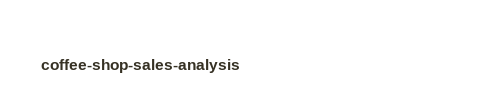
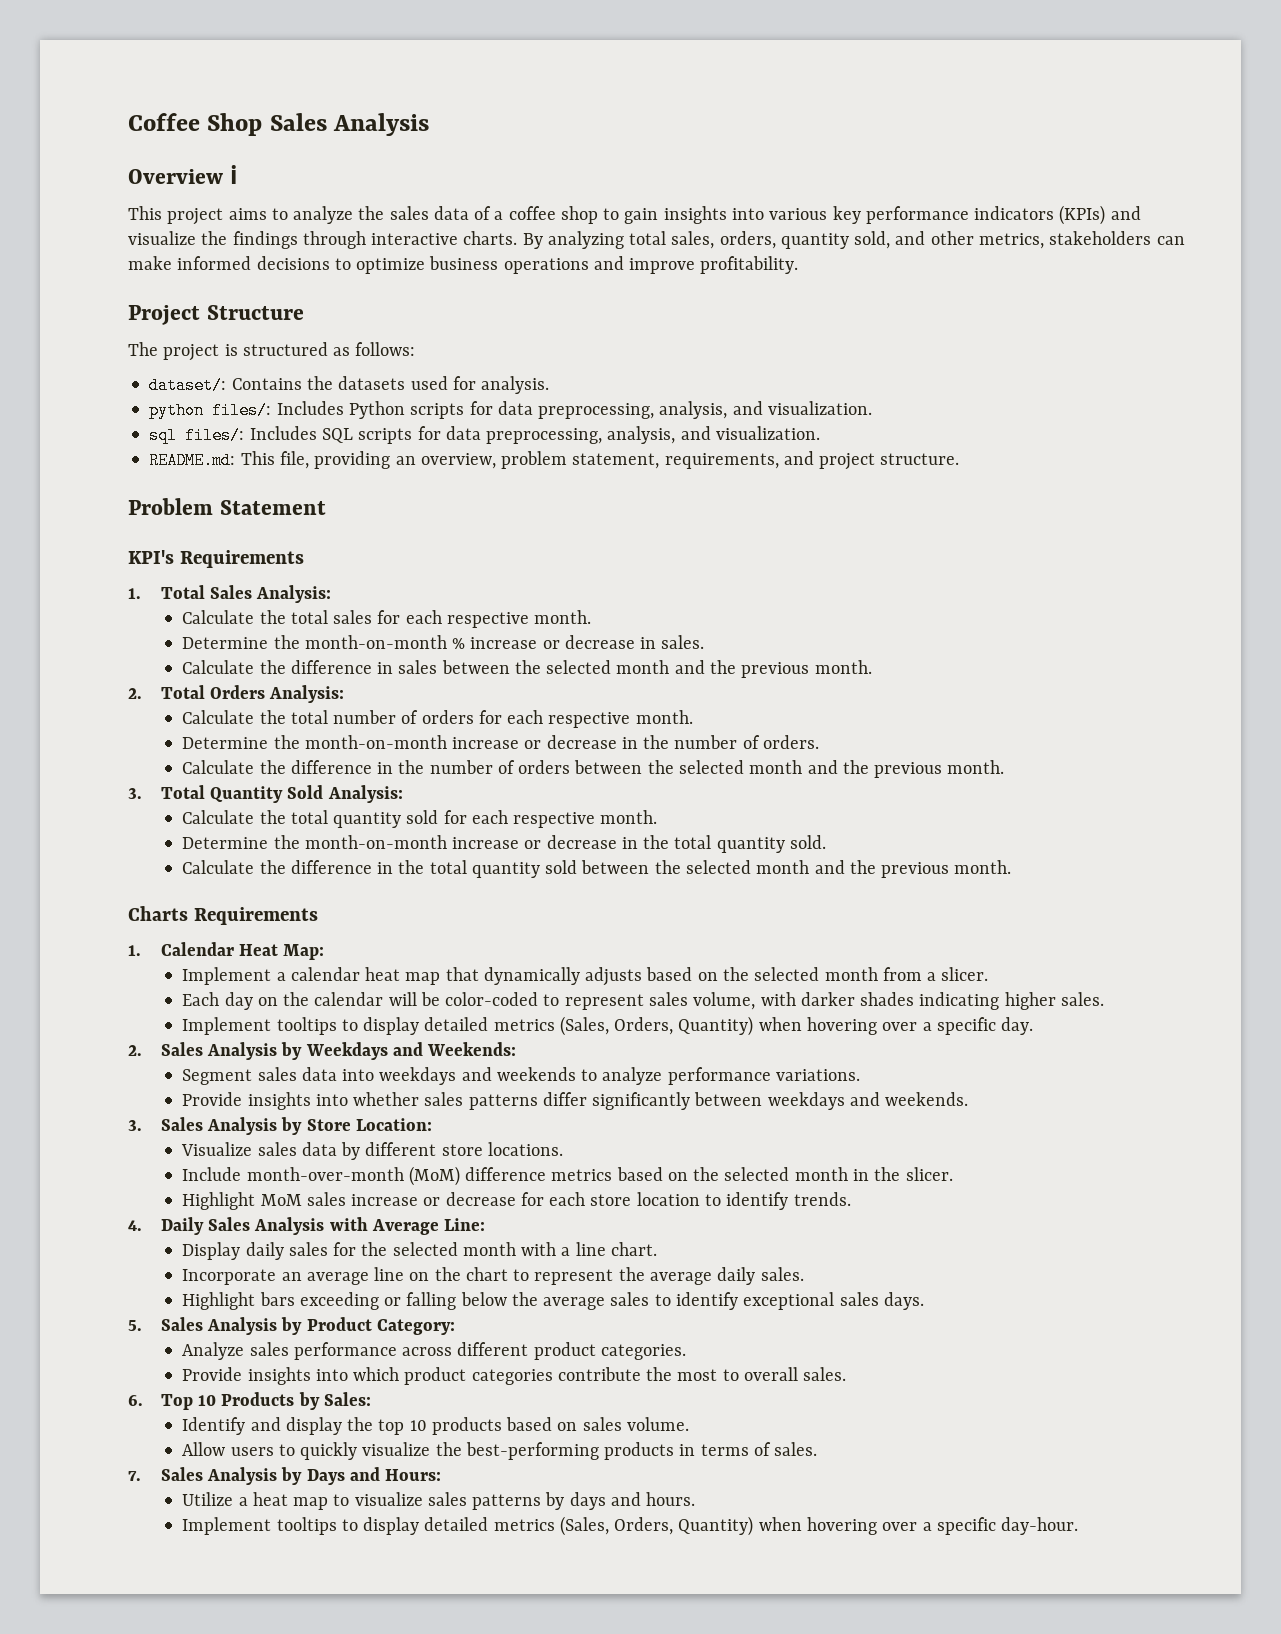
[41,59,240,73] coffee-shop-sales-analysis -> [128,113,430,136] [128,165,237,184] [128,205,1141,225] [128,231,1185,249] [128,256,799,274] [128,305,304,325] [128,342,416,361] [149,376,550,394] [149,401,872,419] [149,426,820,444] [149,451,960,470] [128,498,326,515] [128,550,304,568] [128,585,332,603] [182,610,592,628] [182,635,705,649] [182,660,872,678] [128,685,345,703] [182,710,693,728] [182,735,820,749] [182,760,1005,778] [128,785,403,803] [182,810,658,828] [182,835,827,853] [182,860,1012,878] [128,906,318,925] [128,942,325,960] [182,967,989,986] [182,992,1104,1010] [182,1016,1034,1036] [128,1042,517,1060] [182,1067,861,1085] [182,1092,969,1110] [128,1117,432,1135] [181,1142,563,1160] [182,1166,953,1186] [182,1192,851,1210] [128,1217,486,1235] [182,1242,658,1260] [182,1267,804,1285] [182,1292,924,1310] [128,1317,455,1335] [182,1342,686,1360] [182,1367,847,1385] [128,1392,371,1410] [182,1417,690,1435] [182,1442,818,1460] [128,1467,442,1485] [182,1492,696,1510] [182,1516,1079,1536] Coffee Shop Sales Analysis // Overview ℹ // This project aims to analyze the sales data of a coffee shop to gain insights into various key performance indicators (KPIs) and visualize the findings through interactive charts. By analyzing total sales, orders, quantity sold, and other metrics, stakeholders can make informed decisions to optimize business operations and improve profitability. // Project Structure // The project is structured as follows: // dataset/: Contains the datasets used for analysis. // python files/: Includes Python scripts for data preprocessing, analysis, and visualization. // sql files/: Includes SQL scripts for data preprocessing, analysis, and visualization. // README.md: This file, providing an overview, problem statement, requirements, and project structure. // Problem Statement // KPI's Requirements // 1. Total Sales Analysis: // Calculate the total sales for each respective month. // Determine the month-on-month % increase or decrease in sales. // Calculate the difference in sales between the selected month and the previous month. // 2. Total Orders Analysis: // Calculate the total number of orders for each respective month. // Determine the month-on-month increase or decrease in the number of orders. // Calculate the difference in the number of orders between the selected month and the previous month. // 3. Total Quantity Sold Analysis: // Calculate the total quantity sold for each respective month. // Determine the month-on-month increase or decrease in the total quantity sold. // Calculate the difference in the total quantity sold between the selected month and the previous month. // Charts Requirements // 1. Calendar Heat Map: // Implement a calendar heat map that dynamically adjusts based on the selected month from a slicer. // Each day on the calendar will be color-coded to represent sales volume, with darker shades indicating higher sales. // Implement tooltips to display detailed metrics (Sales, Orders, Quantity) when hovering over a specific day. // 2. Sales Analysis by Weekdays and Weekends: // Segment sales data into weekdays and weekends to analyze performance variations. // Provide insights into whether sales patterns differ significantly between weekdays and weekends. // 3. Sales Analysis by Store Location: // Visualize sales data by different store locations. // Include month-over-month (MoM) difference metrics based on the selected month in the slicer. // Highlight MoM sales increase or decrease for each store location to identify trends. // 4. Daily Sales Analysis with Average Line: // Display daily sales for the selected month with a line chart. // Incorporate an average line on the chart to represent the average daily sales. // Highlight bars exceeding or falling below the average sales to identify exceptional sales days. // 5. Sales Analysis by Product Category: // Analyze sales performance across different product categories. // Provide insights into which product categories contribute the most to overall sales. // 6. Top 10 Products by Sales: // Identify and display the top 10 products based on sales volume. // Allow users to quickly visualize the best-performing products in terms of sales. // 7. Sales Analysis by Days and Hours: // Utilize a heat map to visualize sales patterns by days and hours. // Implement tooltips to display detailed metrics (Sales, Orders, Quantity) when hovering over a specific day-hour.

